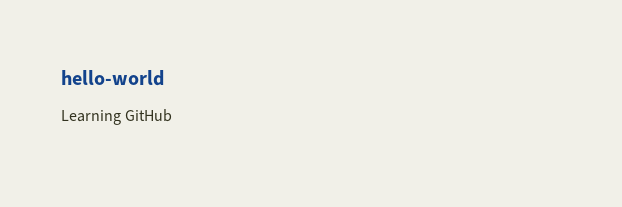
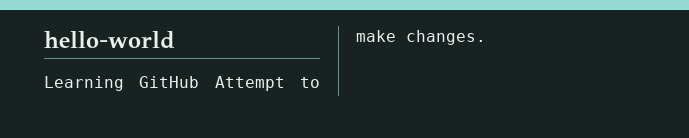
(173, 115) none -> [214,76,320,91] [356,30,486,45] Attempt to make changes.

